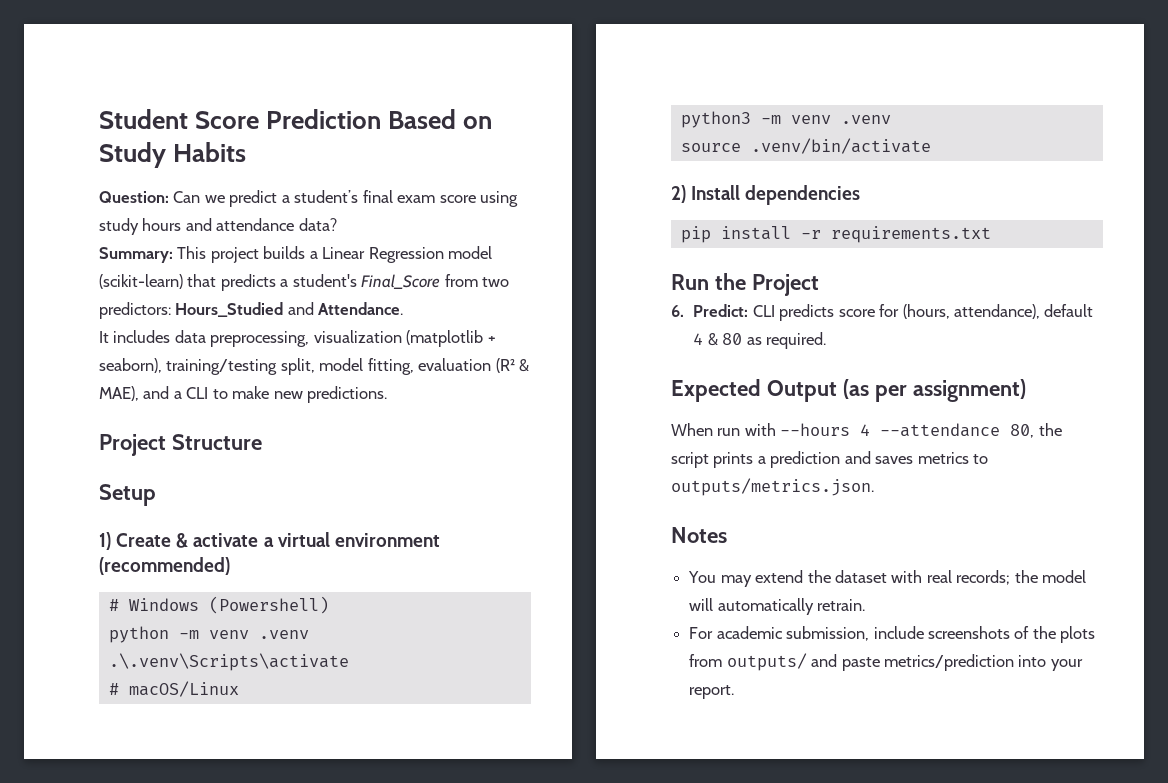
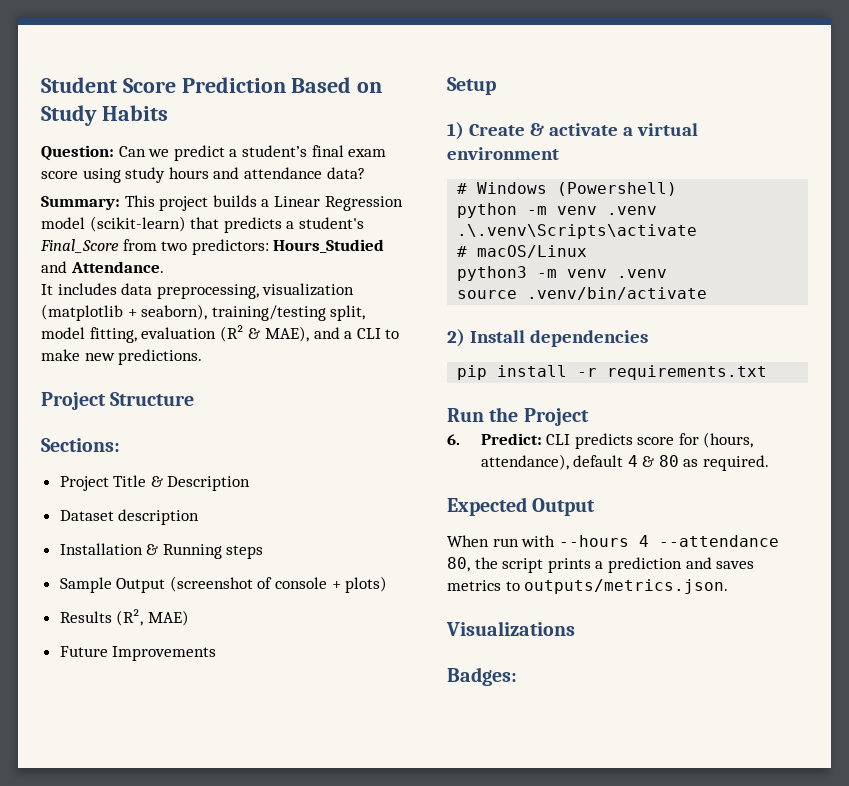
(262, 442) none -> [41,438,120,452] [59,475,251,491] [59,509,200,525] [59,543,264,559] [59,576,388,593] [59,609,189,626] [59,646,217,661] // Sections: // Project Title & Description // Dataset description // Installation & Running steps // Sample Output (screenshot of console + plots) // Results (R², MAE) // Future Improvements
[99,557,230,575] (recommended) -> (559, 153) none
[842,379,1026,402] (as per assignment) -> (596, 507) none
[671,527,727,543] [688,570,1087,587] [689,598,866,615] [689,626,1096,643] [689,653,1083,671] [689,685,735,699] Notes // You may extend the dataset with real records; the model will automatically retrain. // For academic submission, include screenshots of the plots from outputs/ and paste metrics/prediction into your report. -> [446,621,575,636] [447,667,517,686] Visualizations // Badges:

